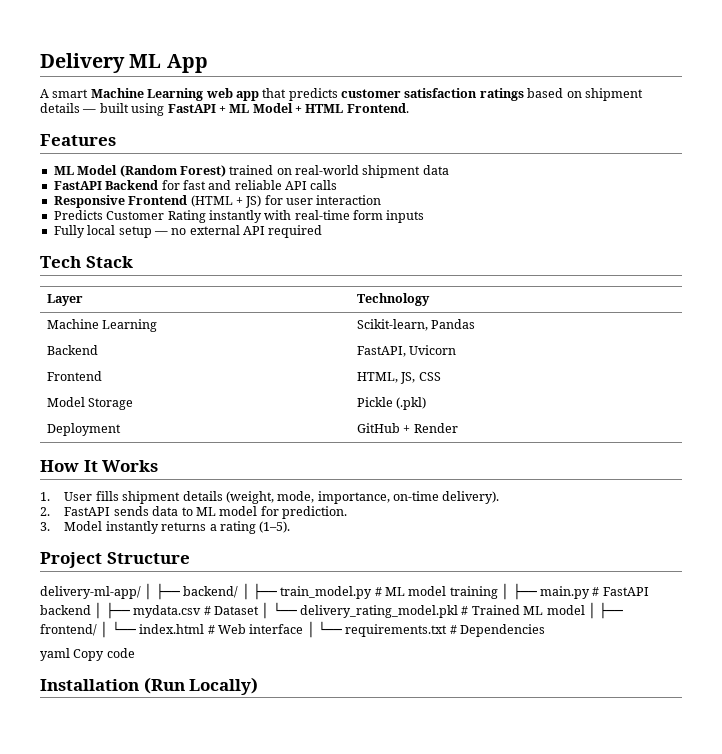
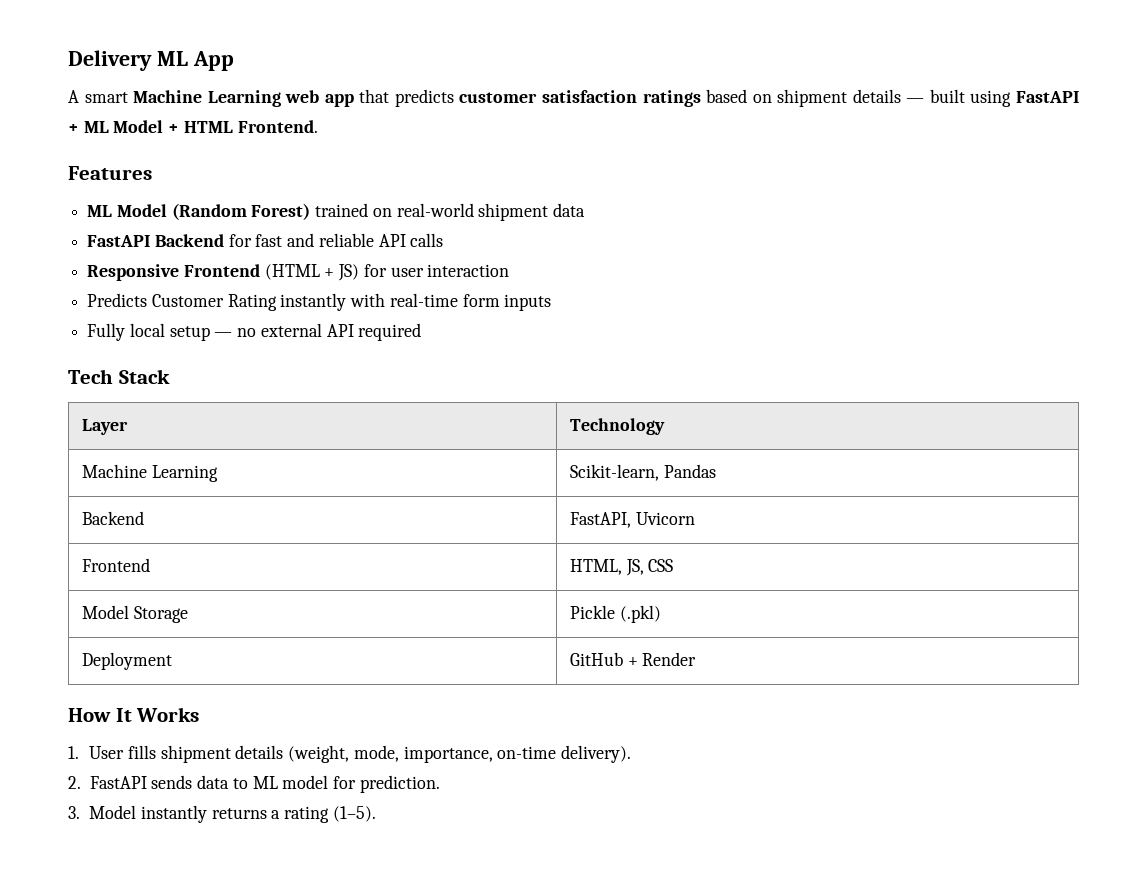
[40,552,190,568] [40,583,649,600] [40,602,624,619] [40,621,546,638] [40,648,135,661] [40,677,259,695] // Project Structure // delivery-ml-app/ │ ├── backend/ │ ├── train_model.py # ML model training │ ├── main.py # FastAPI backend │ ├── mydata.csv # Dataset │ └── delivery_rating_model.pkl # Trained ML model │ ├── frontend/ │ └── index.html # Web interface │ └── requirements.txt # Dependencies // yaml Copy code // Installation (Run Locally) -> (376, 814) none

